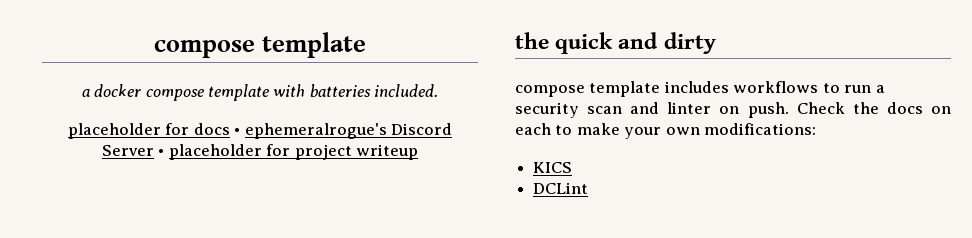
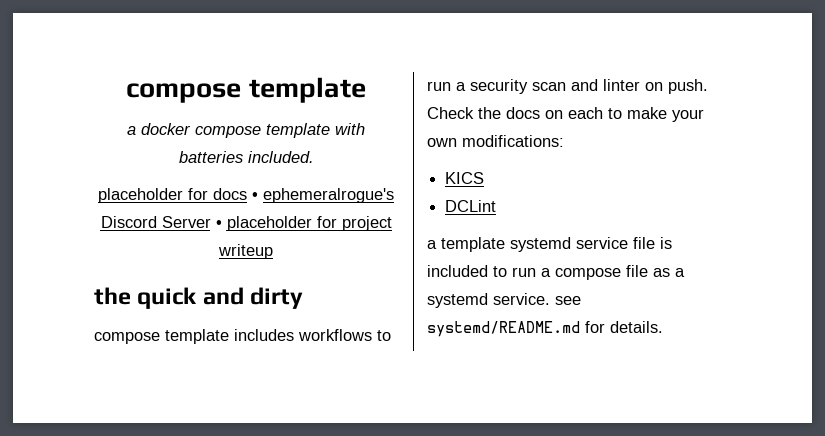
(589, 188) none -> [427,237,672,252] [427,265,685,280] [427,293,581,308] [427,321,663,337] // a template systemd service file is included to run a compose file as a systemd service. see systemd/README.md for details.

